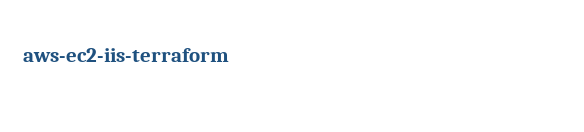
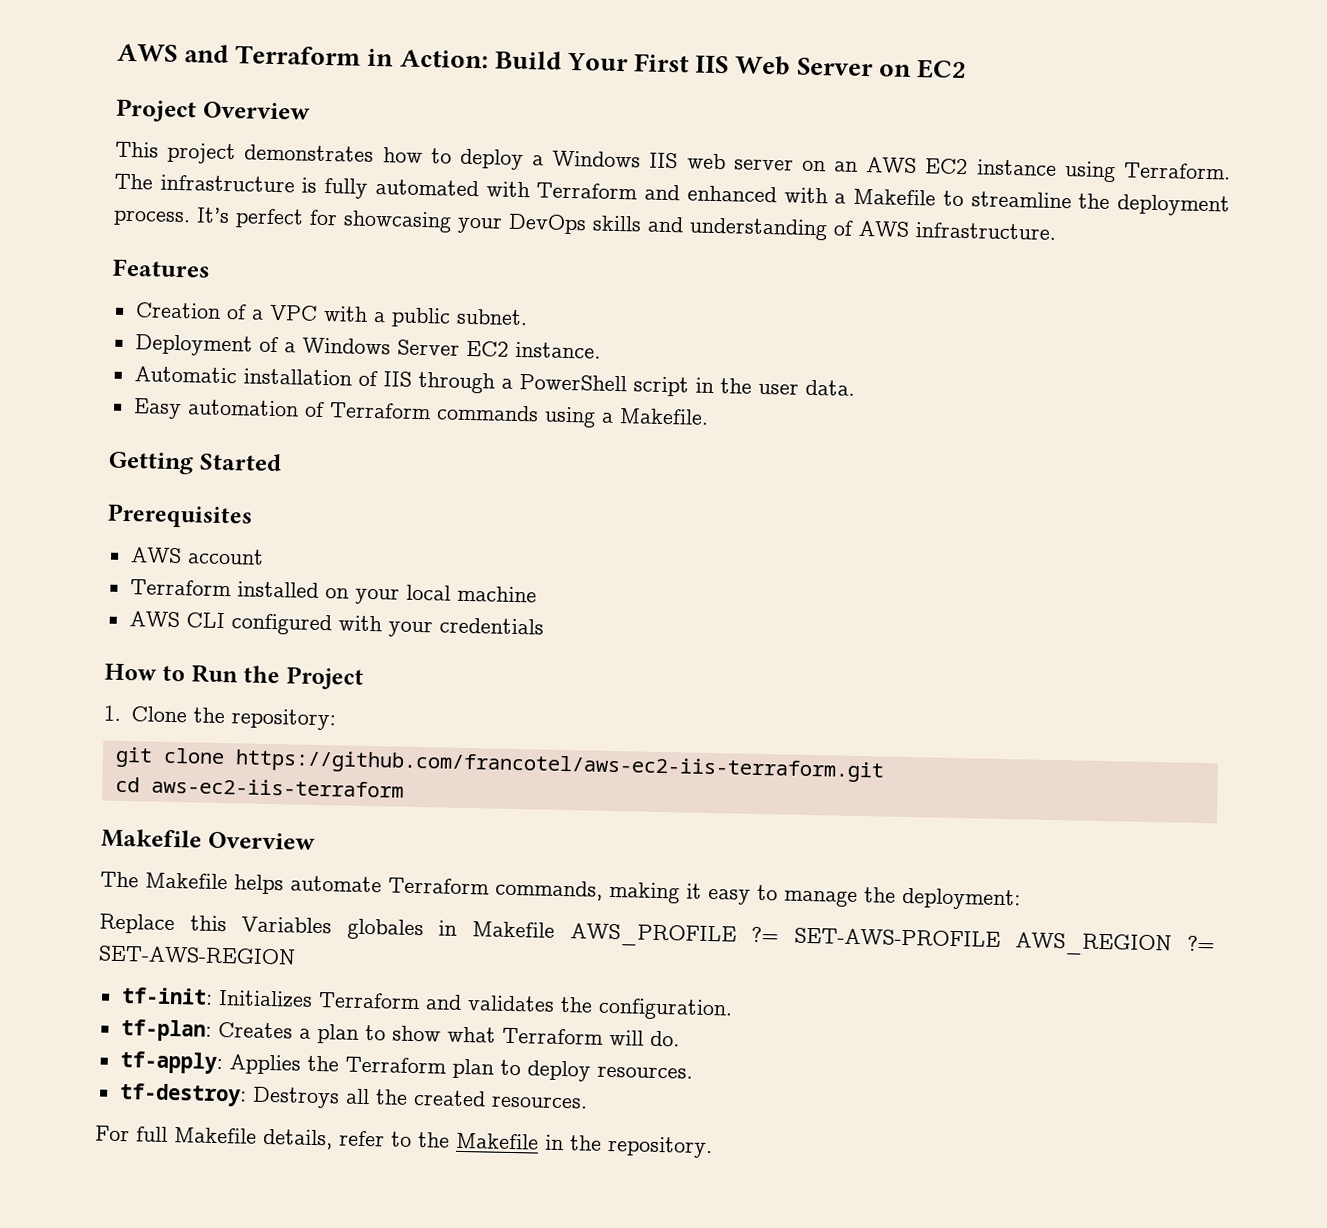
[23,48,229,62] aws-ec2-iis-terraform -> [117,43,967,80] [115,98,311,123] [115,141,1231,183] [114,173,1231,217] [113,207,1057,241] [112,258,211,278] [134,302,528,328] [134,334,601,359] [133,366,855,397] [132,398,709,428] [108,451,282,475] [107,503,253,529] [129,547,264,565] [129,579,537,605] [128,611,544,638] [104,663,364,690] [103,705,336,731] [114,746,885,783] [114,776,404,798] [101,828,316,850] [100,871,1021,911] [99,913,1215,957] [98,945,296,965] [120,987,733,1021] [120,1018,680,1047] [119,1050,693,1082] [118,1082,588,1109] [95,1125,713,1159] AWS and Terraform in Action: Build Your First IIS Web Server on EC2 // Project Overview // This project demonstrates how to deploy a Windows IIS web server on an AWS EC2 instance using Terraform. The infrastructure is fully automated with Terraform and enhanced with a Makefile to streamline the deployment process. It’s perfect for showcasing your DevOps skills and understanding of AWS infrastructure. // Features // Creation of a VPC with a public subnet. // Deployment of a Windows Server EC2 instance. // Automatic installation of IIS through a PowerShell script in the user data. // Easy automation of Terraform commands using a Makefile. // Getting Started // Prerequisites // AWS account // Terraform installed on your local machine // AWS CLI configured with your credentials // How to Run the Project // 1. Clone the repository: // git clone https://github.com/francotel/aws-ec2-iis-terraform.git // cd aws-ec2-iis-terraform // Makefile Overview // The Makefile helps automate Terraform commands, making it easy to manage the deployment: // Replace this Variables globales in Makefile AWS_PROFILE ?= SET-AWS-PROFILE AWS_REGION ?= SET-AWS-REGION // tf-init: Initializes Terraform and validates the configuration. // tf-plan: Creates a plan to show what Terraform will do. // tf-apply: Applies the Terraform plan to deploy resources. // tf-destroy: Destroys all the created resources. // For full Makefile details, refer to the Makefile in the repository.

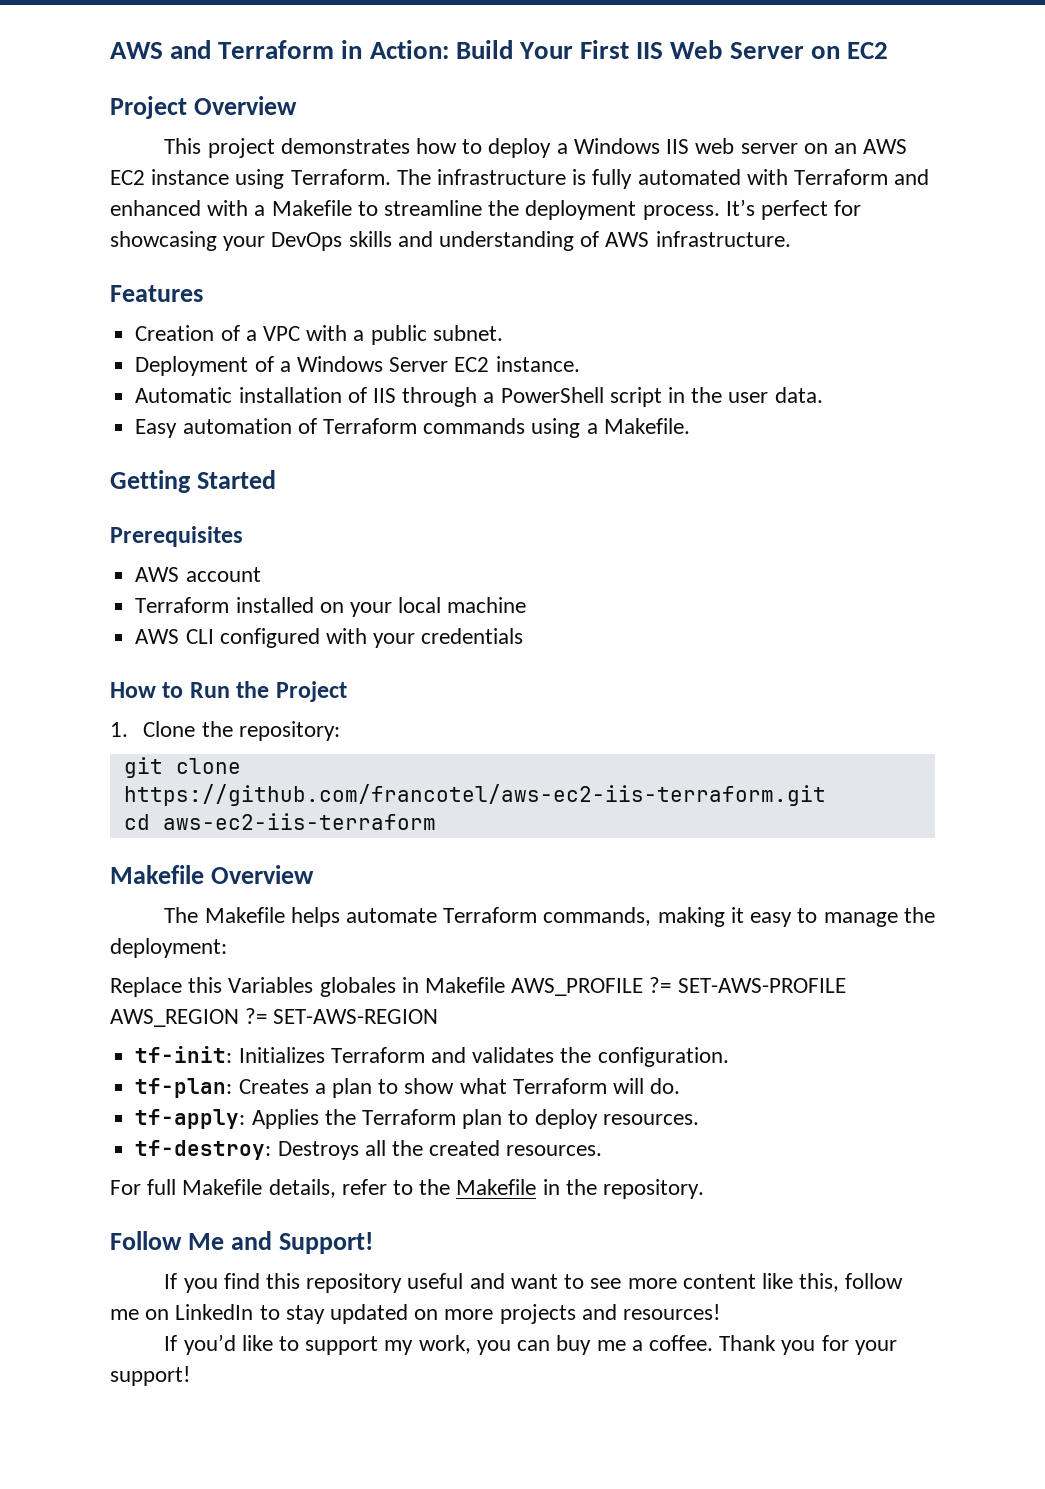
(713, 1147) none -> [110,1231,373,1254] [164,1273,904,1293] [110,1304,721,1324] [164,1334,897,1355] [110,1366,190,1386] // Follow Me and Support! // If you find this repository useful and want to see more content like this, follow me on LinkedIn to stay updated on more projects and resources! // If you’d like to support my work, you can buy me a coffee. Thank you for your support!

